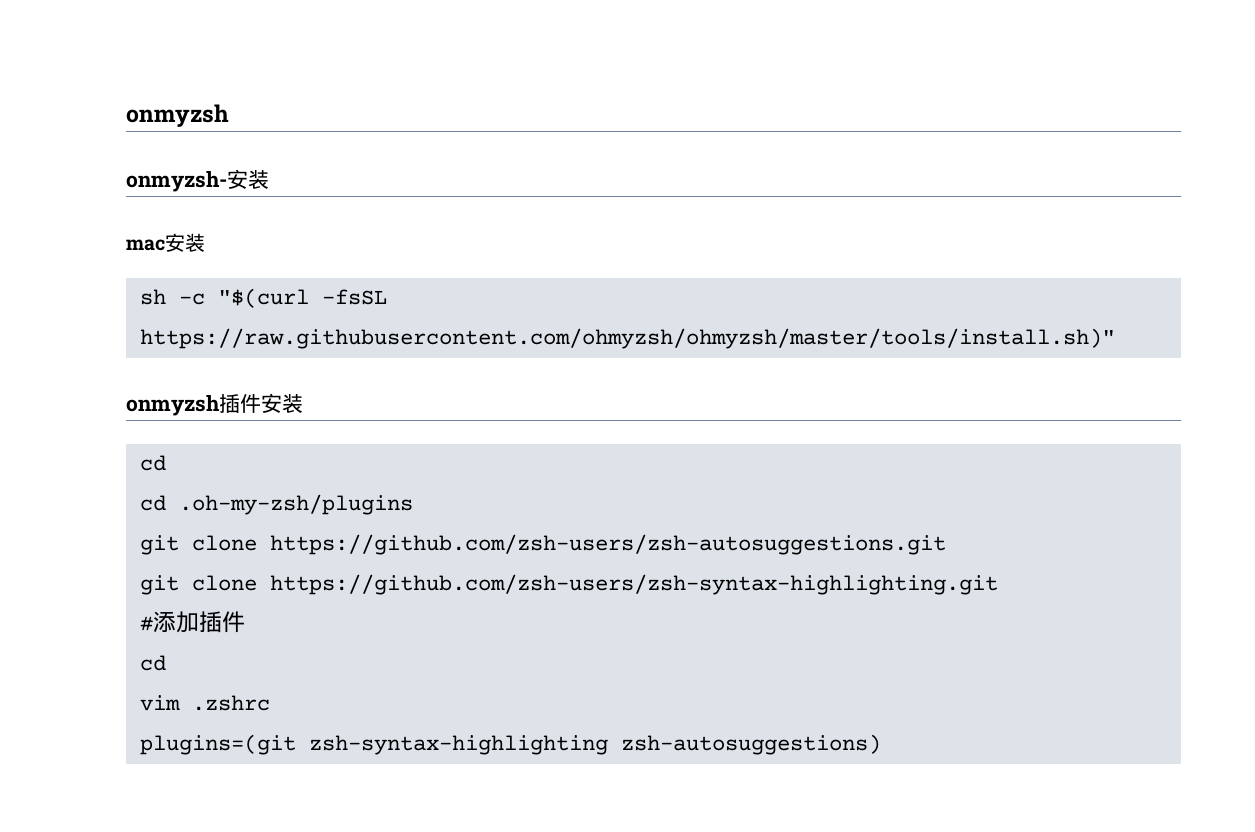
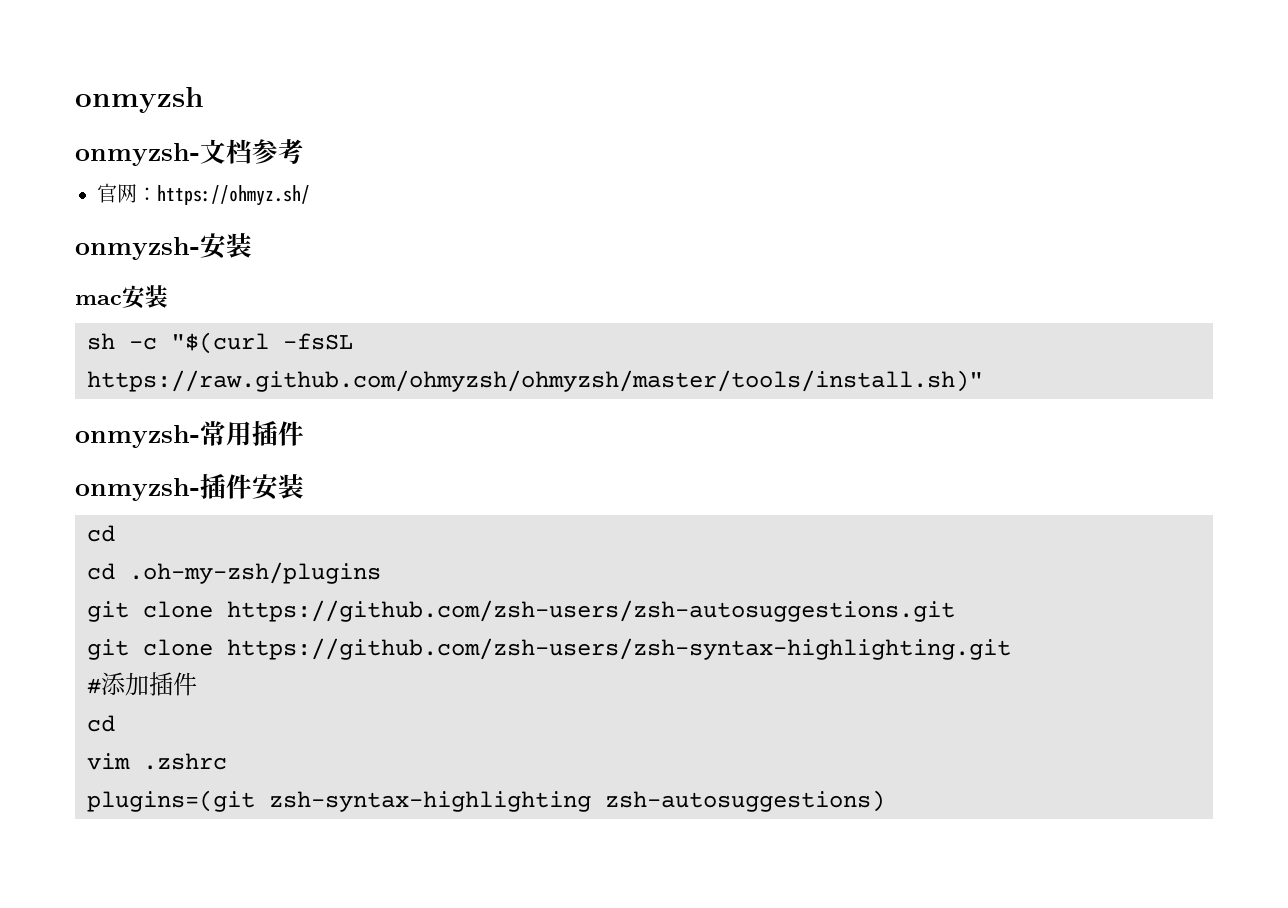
[126,104,229,127] onmyzsh -> [75,87,204,113] [75,139,304,166] [97,183,310,206] onmyzsh // onmyzsh-文档参考 // 官网：https://ohmyz.sh/
[139,328,1115,349] [126,395,220,416] https://raw.githubusercontent.com/ohmyzsh/ohmyzsh/master/tools/install.sh)" // onmyzsh -> [87,370,983,392] [75,421,304,448] [75,478,200,501] https://raw.github.com/ohmyzsh/ohmyzsh/master/tools/install.sh)" // onmyzsh-常用插件 // onmyzsh-

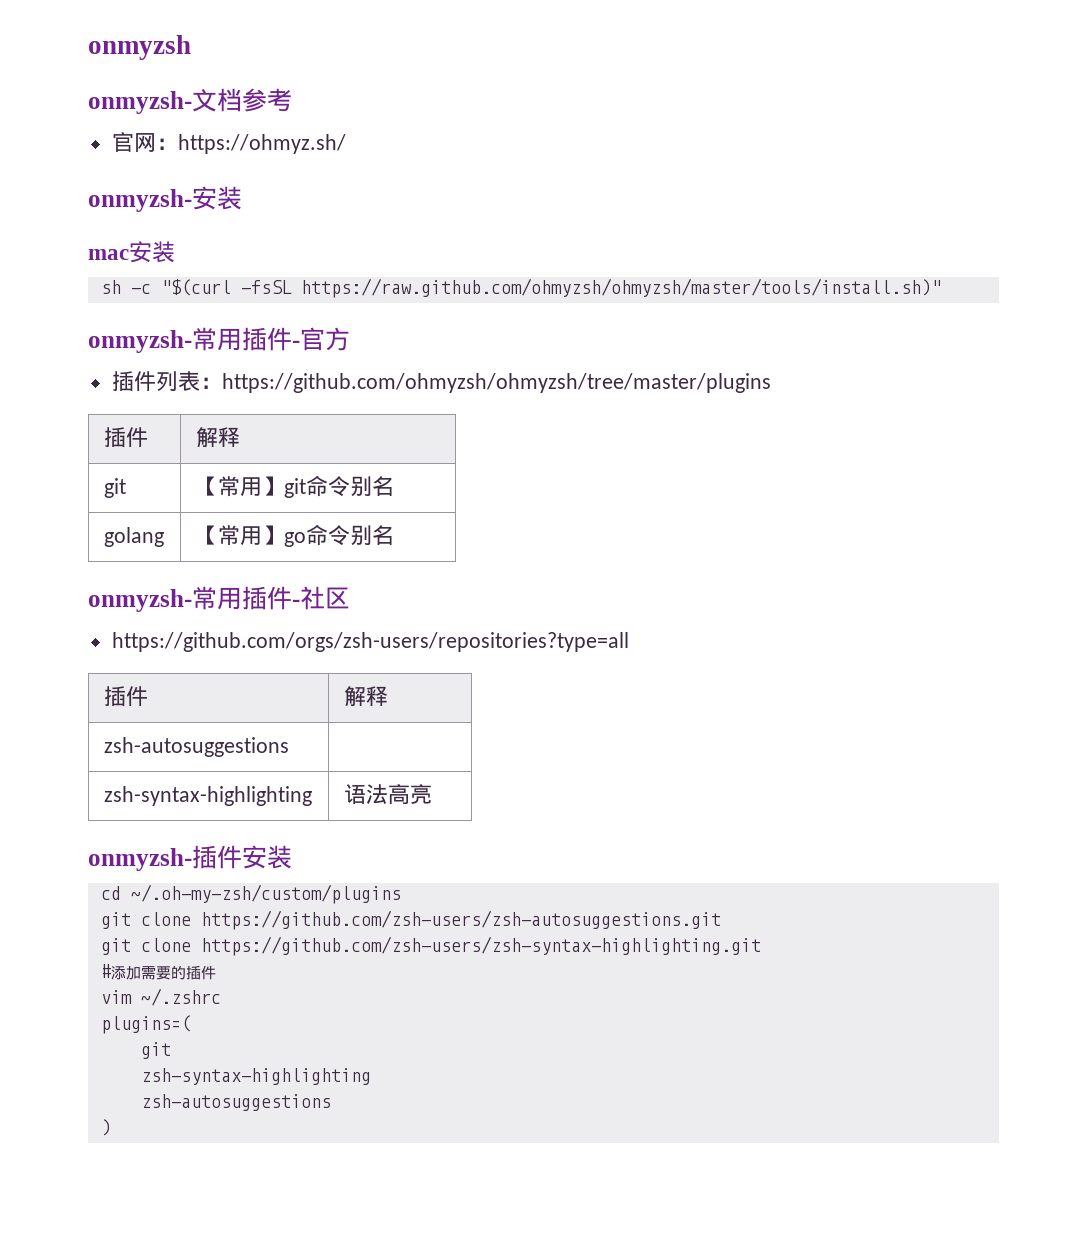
(304, 433) none -> [292,327,350,351] [111,371,771,393] [103,427,148,448] [195,427,240,448] [103,478,126,498] [195,475,394,498] [103,527,164,547] [195,524,394,547] [88,586,350,612] [111,632,629,652] [103,686,148,707] [343,686,388,707] [103,737,289,757] [103,786,312,806] [343,784,432,805] -官方 // 插件列表：https://github.com/ohmyzsh/ohmyzsh/tree/master/plugins // 插件 | 解释 // git | 【常用】git命令别名 // golang | 【常用】go命令别名 // onmyzsh-常用插件-社区 // https://github.com/orgs/zsh-users/repositories?type=all // 插件 | 解释 // zsh-autosuggestions | // zsh-syntax-highlighting | 语法高亮
[87,562,381,584] // cd .oh-my-zsh/plugins -> [130,884,401,904] ~/.oh-my-zsh/custom/plugins
[149,672,197,696] [87,715,115,732] [87,753,227,770] [87,790,885,812] 插件 // cd // vim .zshrc // plugins=(git zsh-syntax-highlighting zsh-autosuggestions) -> [140,965,216,980] [100,988,221,1006] [100,1015,191,1034] [140,1042,171,1059] [140,1068,371,1085] [140,1094,331,1111] [100,1119,111,1136] 需要的插件 // vim ~/.zshrc // plugins=( // git // zsh-syntax-highlighting // zsh-autosuggestions // )

